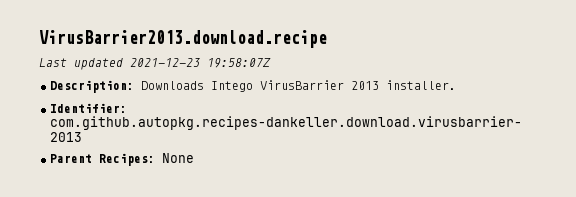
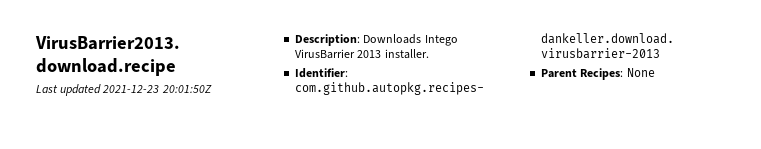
[207,58,271,68] 19:58:07Z -> [161,85,212,93] 20:01:50Z

